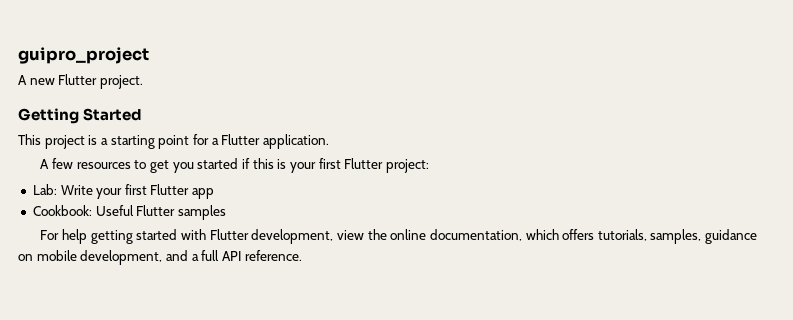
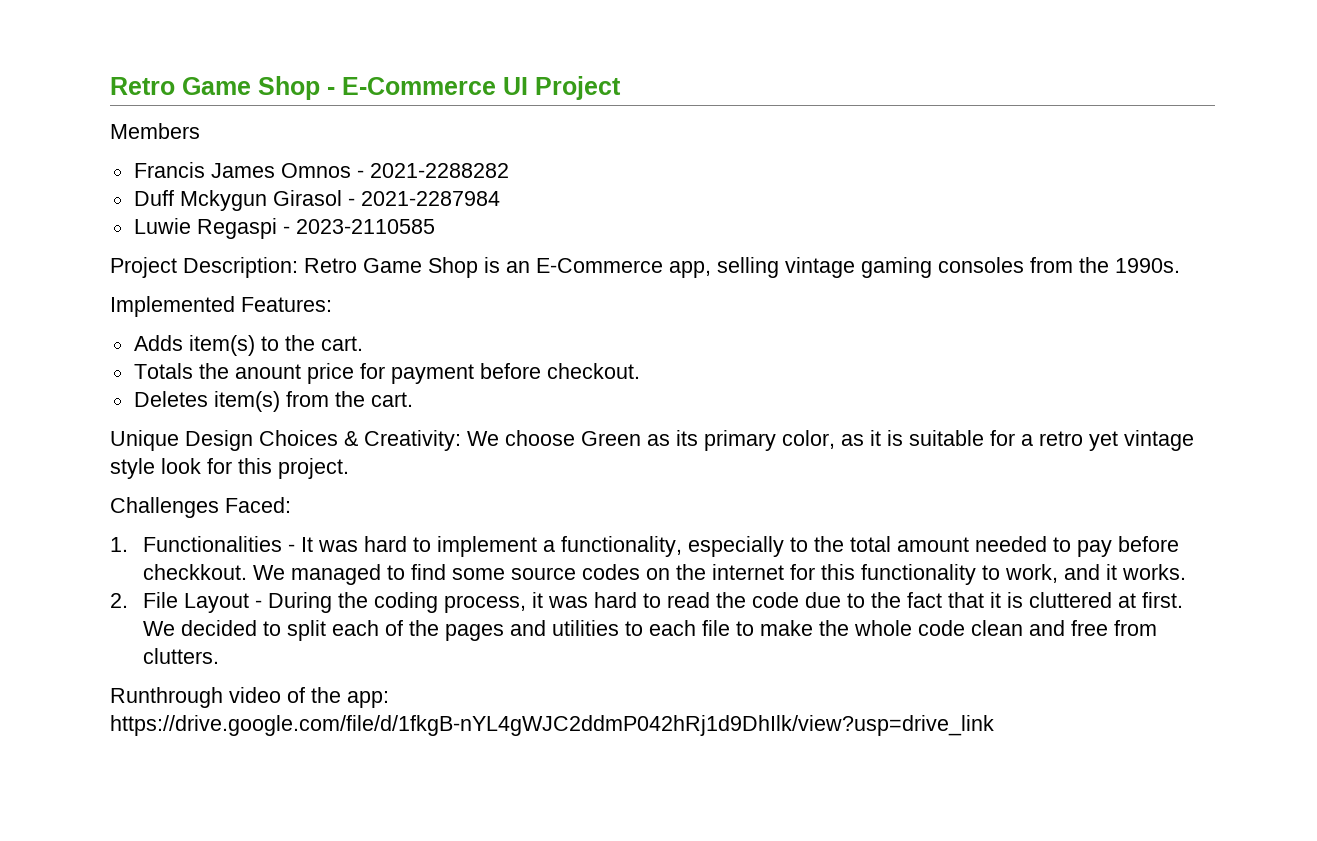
[18,47,149,64] [18,74,143,89] [18,108,143,124] [18,134,329,149] [40,158,429,173] [32,184,215,199] [32,205,226,220] [40,229,758,244] [18,250,302,265] guipro_project // A new Flutter project. // Getting Started // This project is a starting point for a Flutter application. // A few resources to get you started if this is your first Flutter project: // Lab: Write your first Flutter app // Cookbook: Useful Flutter samples // For help getting started with Flutter development, view the online documentation, which offers tutorials, samples, guidance on mobile development, and a full API reference. -> [110,76,621,100] [110,123,200,139] [133,162,509,178] [133,190,500,211] [133,218,435,239] [110,257,1180,278] [110,296,332,317] [133,335,363,356] [133,363,640,384] [133,391,413,412] [110,430,1194,451] [110,458,349,479] [110,497,291,518] [110,536,1180,557] [143,564,1187,585] [110,592,1184,613] [143,620,1158,641] [143,648,220,664] [110,687,389,708] [110,715,994,736] Retro Game Shop - E-Commerce UI Project // Members // Francis James Omnos - 2021-2288282 // Duff Mckygun Girasol - 2021-2287984 // Luwie Regaspi - 2023-2110585 // Project Description: Retro Game Shop is an E-Commerce app, selling vintage gaming consoles from the 1990s. // Implemented Features: // Adds item(s) to the cart. // Totals the anount price for payment before checkout. // Deletes item(s) from the cart. // Unique Design Choices & Creativity: We choose Green as its primary color, as it is suitable for a retro yet vintage style look for this project. // Challenges Faced: // 1. Functionalities - It was hard to implement a functionality, especially to the total amount needed to pay before checkkout. We managed to find some source codes on the internet for this functionality to work, and it works. // 2. File Layout - During the coding process, it was hard to read the code due to the fact that it is cluttered at first. We decided to split each of the pages and utilities to each file to make the whole code clean and free from clutters. // Runthrough video of the app: https://drive.google.com/file/d/1fkgB-nYL4gWJC2ddmP042hRj1d9DhIlk/view?usp=drive_link

